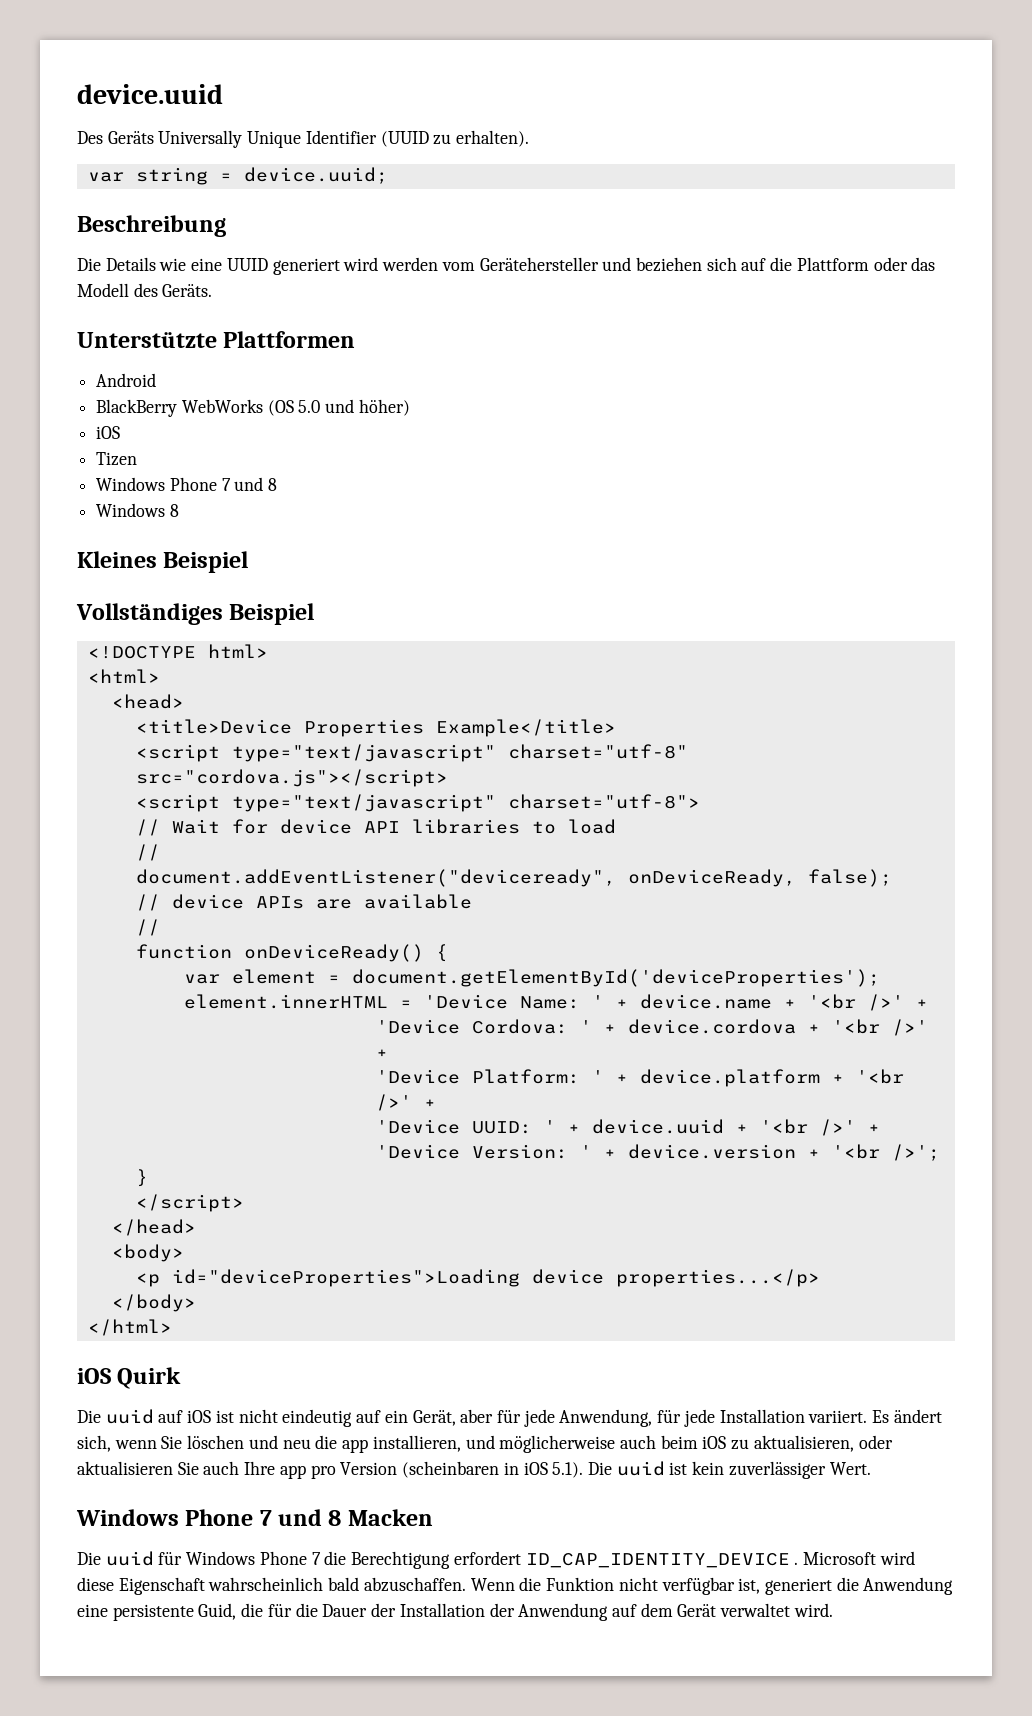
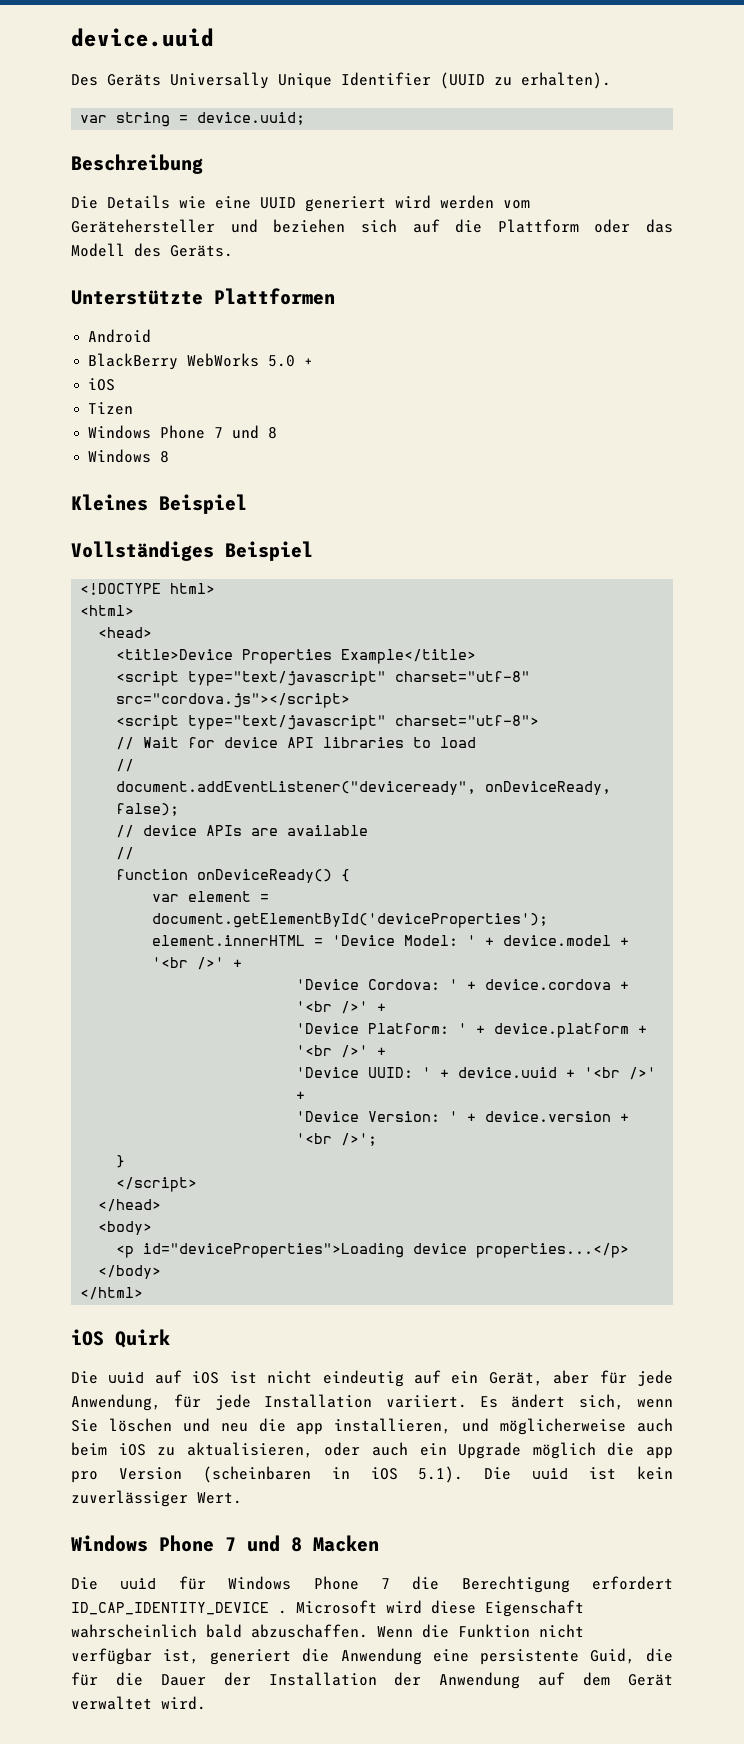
[267,399,410,416] (OS 5.0 und höher) -> [268,355,314,367] 5.0 +
[519,994,772,1009] Name: ' + device.name -> [404,935,612,946] Model: ' + device.model
[77,1461,276,1475] aktualisieren Sie auch Ihre -> [372,1442,635,1459] auch ein Upgrade möglich die

